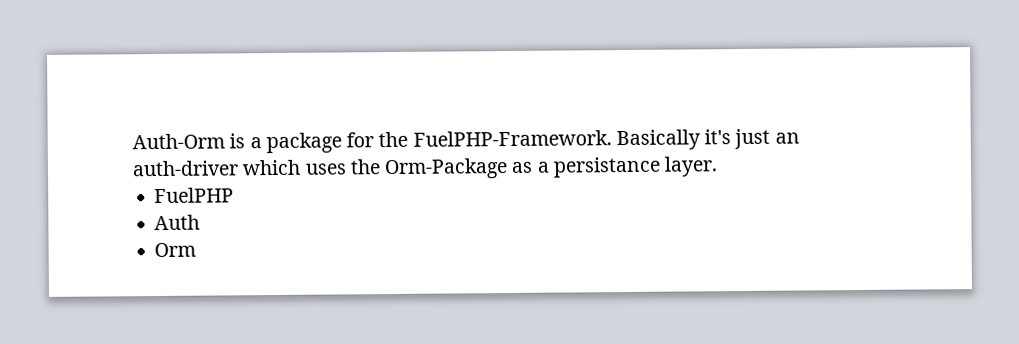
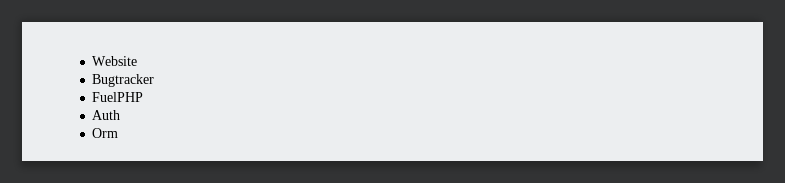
[132,128,800,154] [132,156,719,180] Auth-Orm is a package for the FuelPHP-Framework. Basically it's just an auth-driver which uses the Orm-Package as a persistance layer. -> [92,56,138,66] [92,74,155,87] Website // Bugtracker

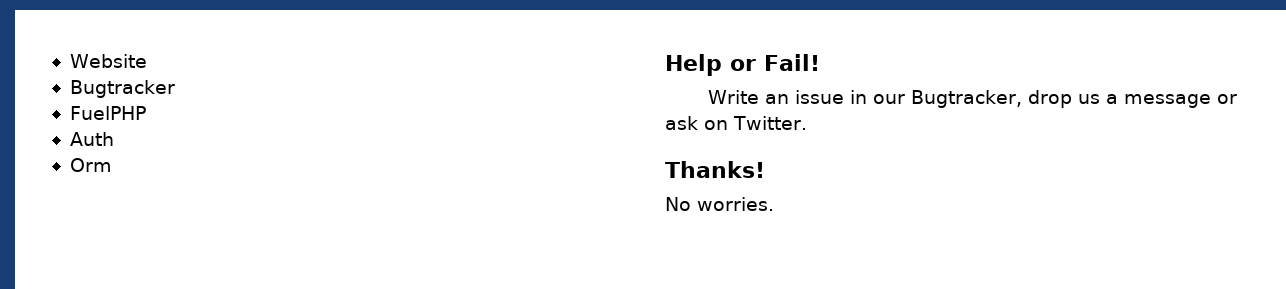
(119, 133) none -> [665,54,820,76] [707,90,1237,108] [665,116,807,130] [665,161,765,178] [665,197,774,211] // Help or Fail! // Write an issue in our Bugtracker, drop us a message or ask on Twitter. // Thanks! // No worries.

